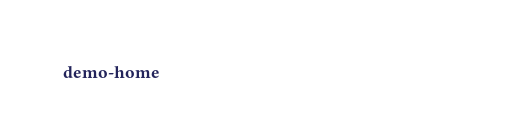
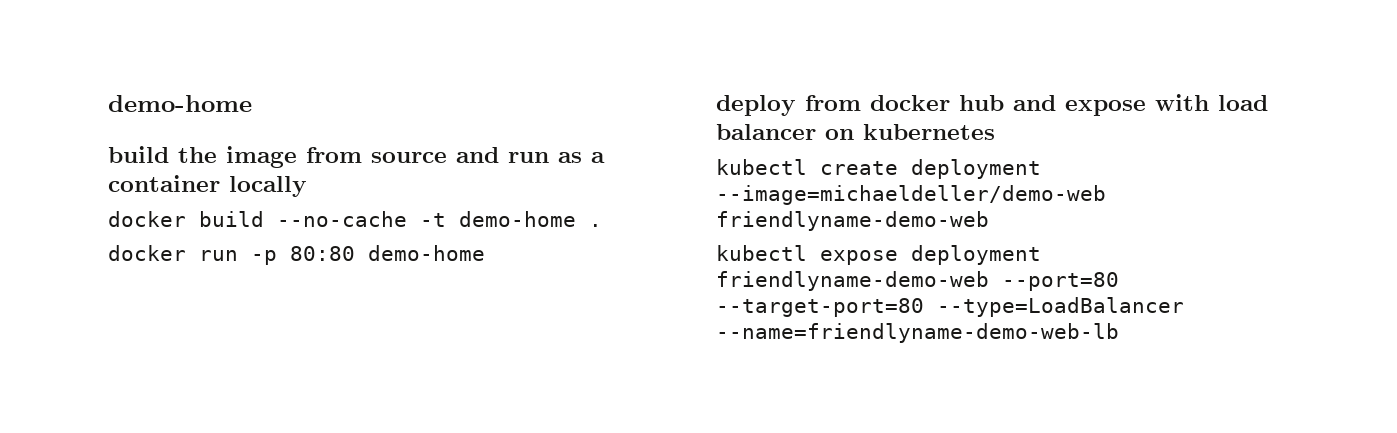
[63,66,160,78] demo-home -> [108,95,252,112] [108,146,605,168] [108,175,307,197] [108,211,602,227] [108,245,485,265] [716,94,1268,116] [716,124,995,140] [716,159,1041,179] [716,185,1106,205] [716,211,989,231] [716,245,1041,265] [716,271,1119,291] [716,297,1184,317] [716,323,1119,343] demo-home // build the image from source and run as a container locally // docker build --no-cache -t demo-home . // docker run -p 80:80 demo-home // deploy from docker hub and expose with load balancer on kubernetes // kubectl create deployment --image=michaeldeller/demo-web friendlyname-demo-web // kubectl expose deployment friendlyname-demo-web --port=80 --target-port=80 --type=LoadBalancer --name=friendlyname-demo-web-lb

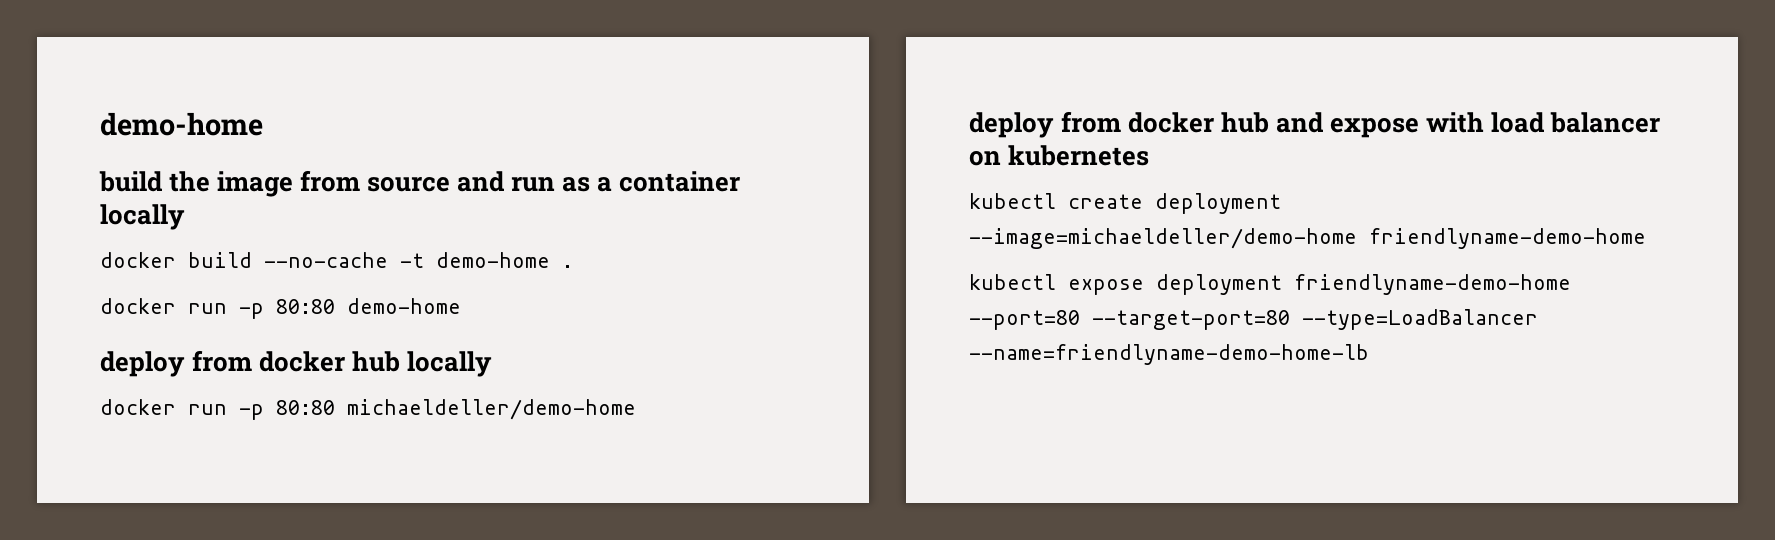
(485, 253) none -> [100,350,493,377] [100,399,636,420] // deploy from docker hub locally // docker run -p 80:80 michaeldeller/demo-home
[716,185,1106,205] [716,211,989,231] --image=michaeldeller/demo-web friendlyname-demo-web -> [969,228,1646,249] --image=michaeldeller/demo-home friendlyname-demo-home
[716,271,989,291] friendlyname-demo-web -> [1294,274,1571,295] friendlyname-demo-home
[716,323,1119,343] --name=friendlyname-demo-web-lb -> [969,344,1369,365] --name=friendlyname-demo-home-lb

